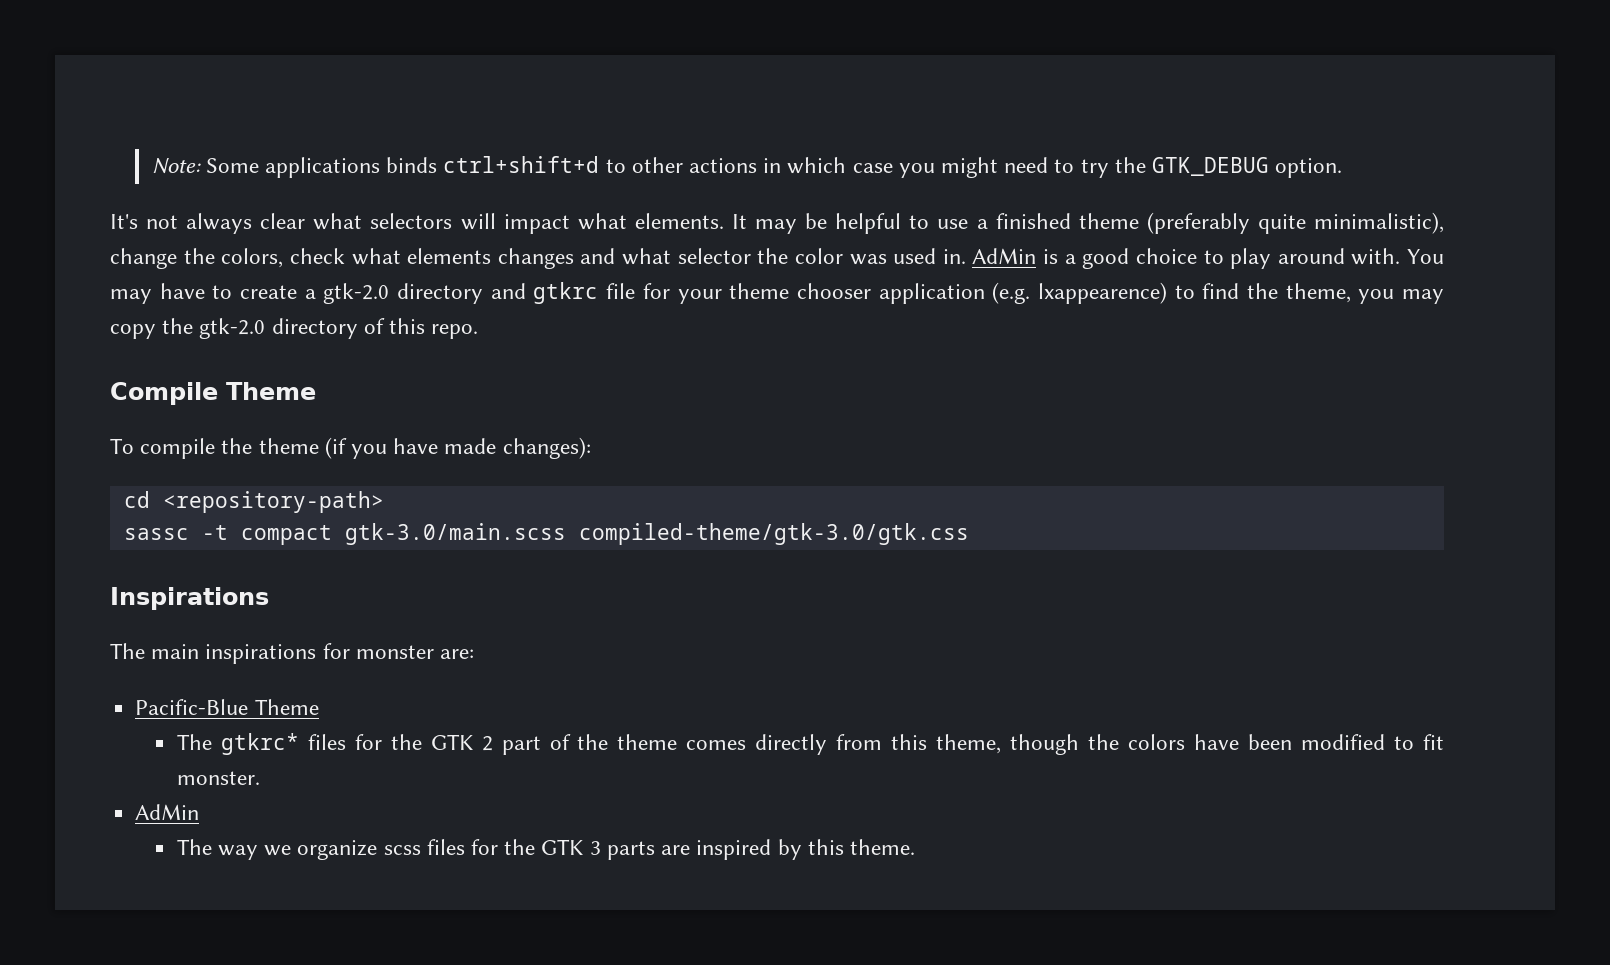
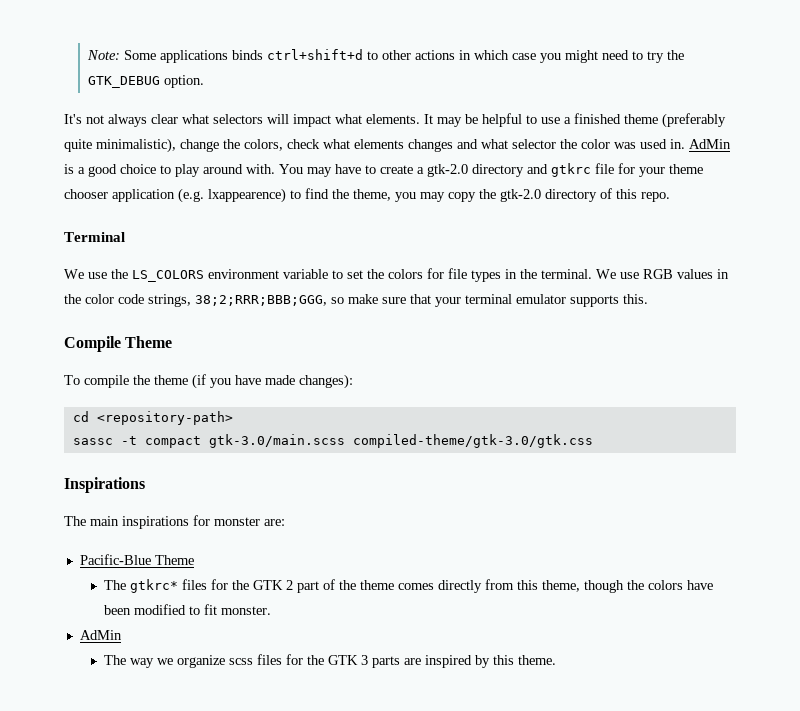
(479, 331) none -> [64,232,125,242] [64,268,729,282] [64,294,648,307] // Terminal // We use the LS_COLORS environment variable to set the colors for file types in the terminal. We use RGB values in the color code strings, 38;2;RRR;BBB;GGG, so make sure that your terminal emulator supports this.

